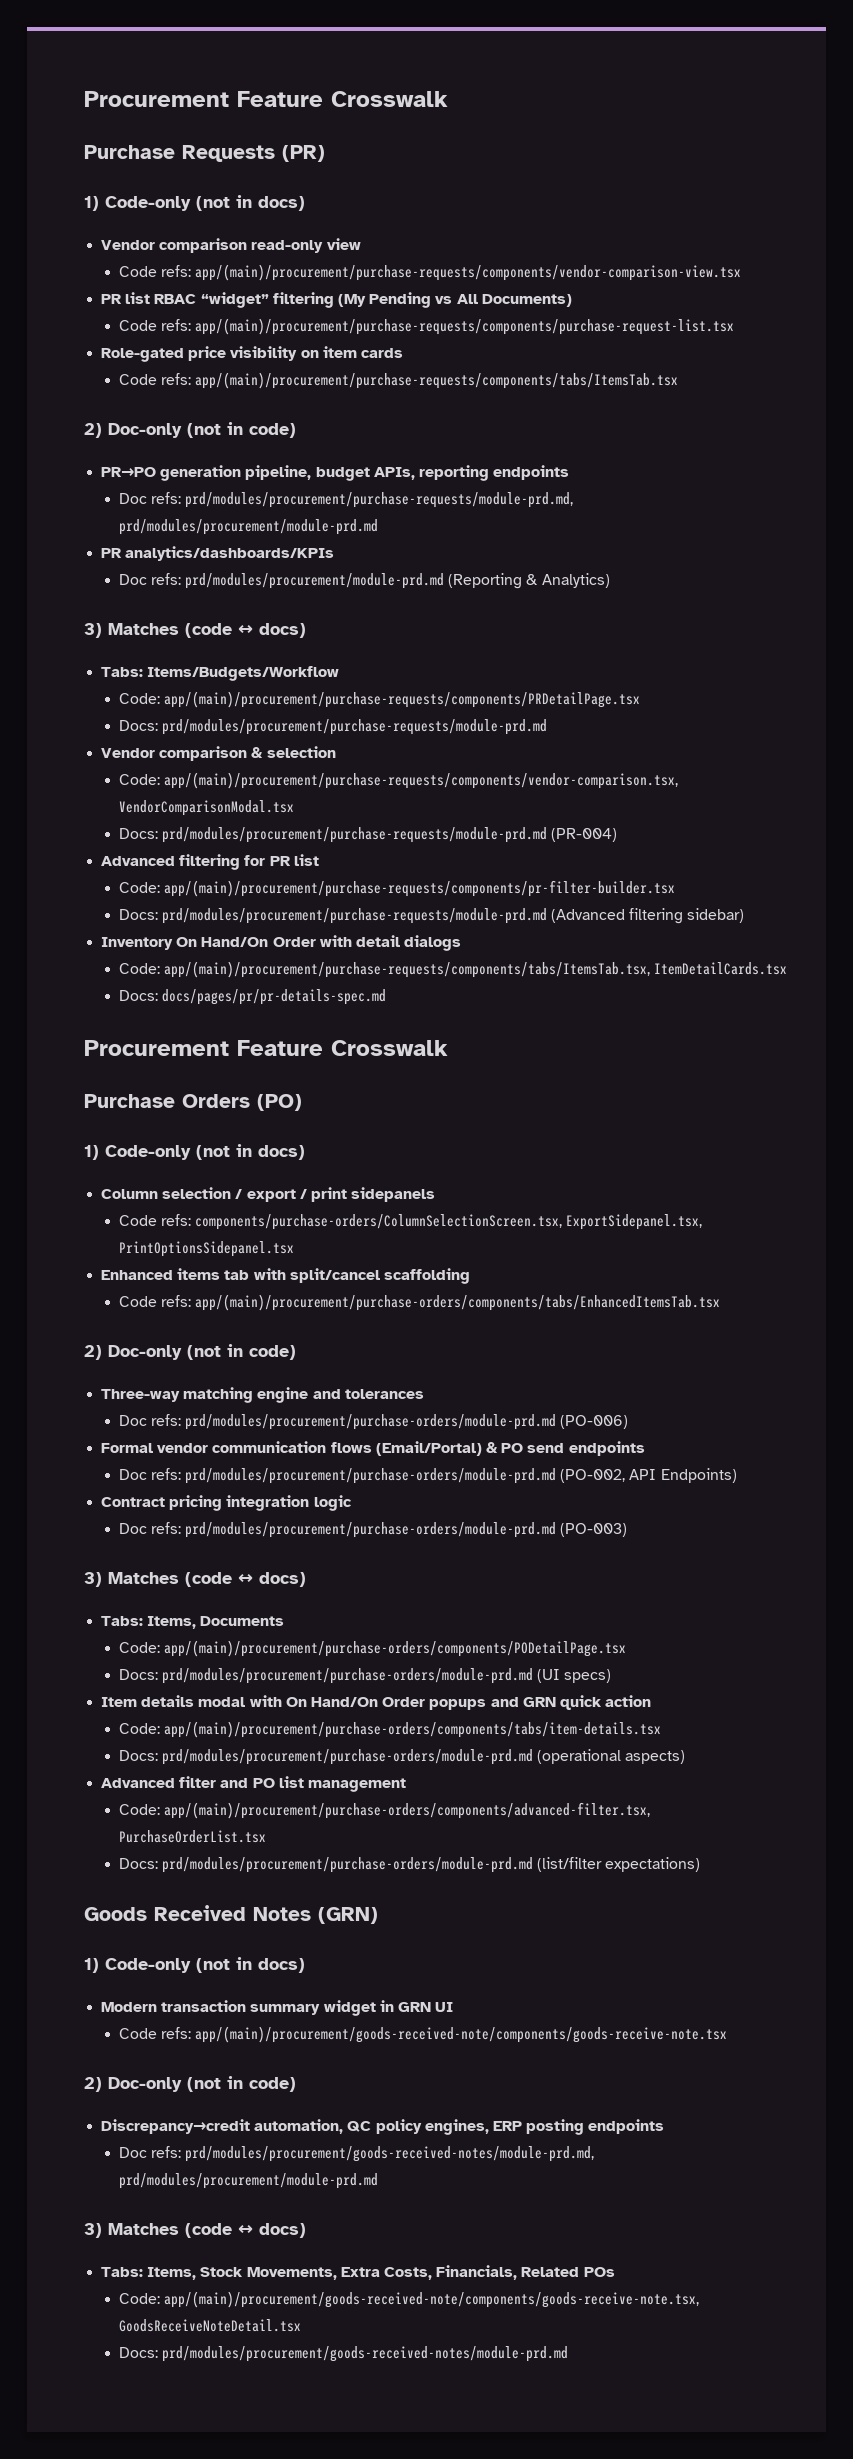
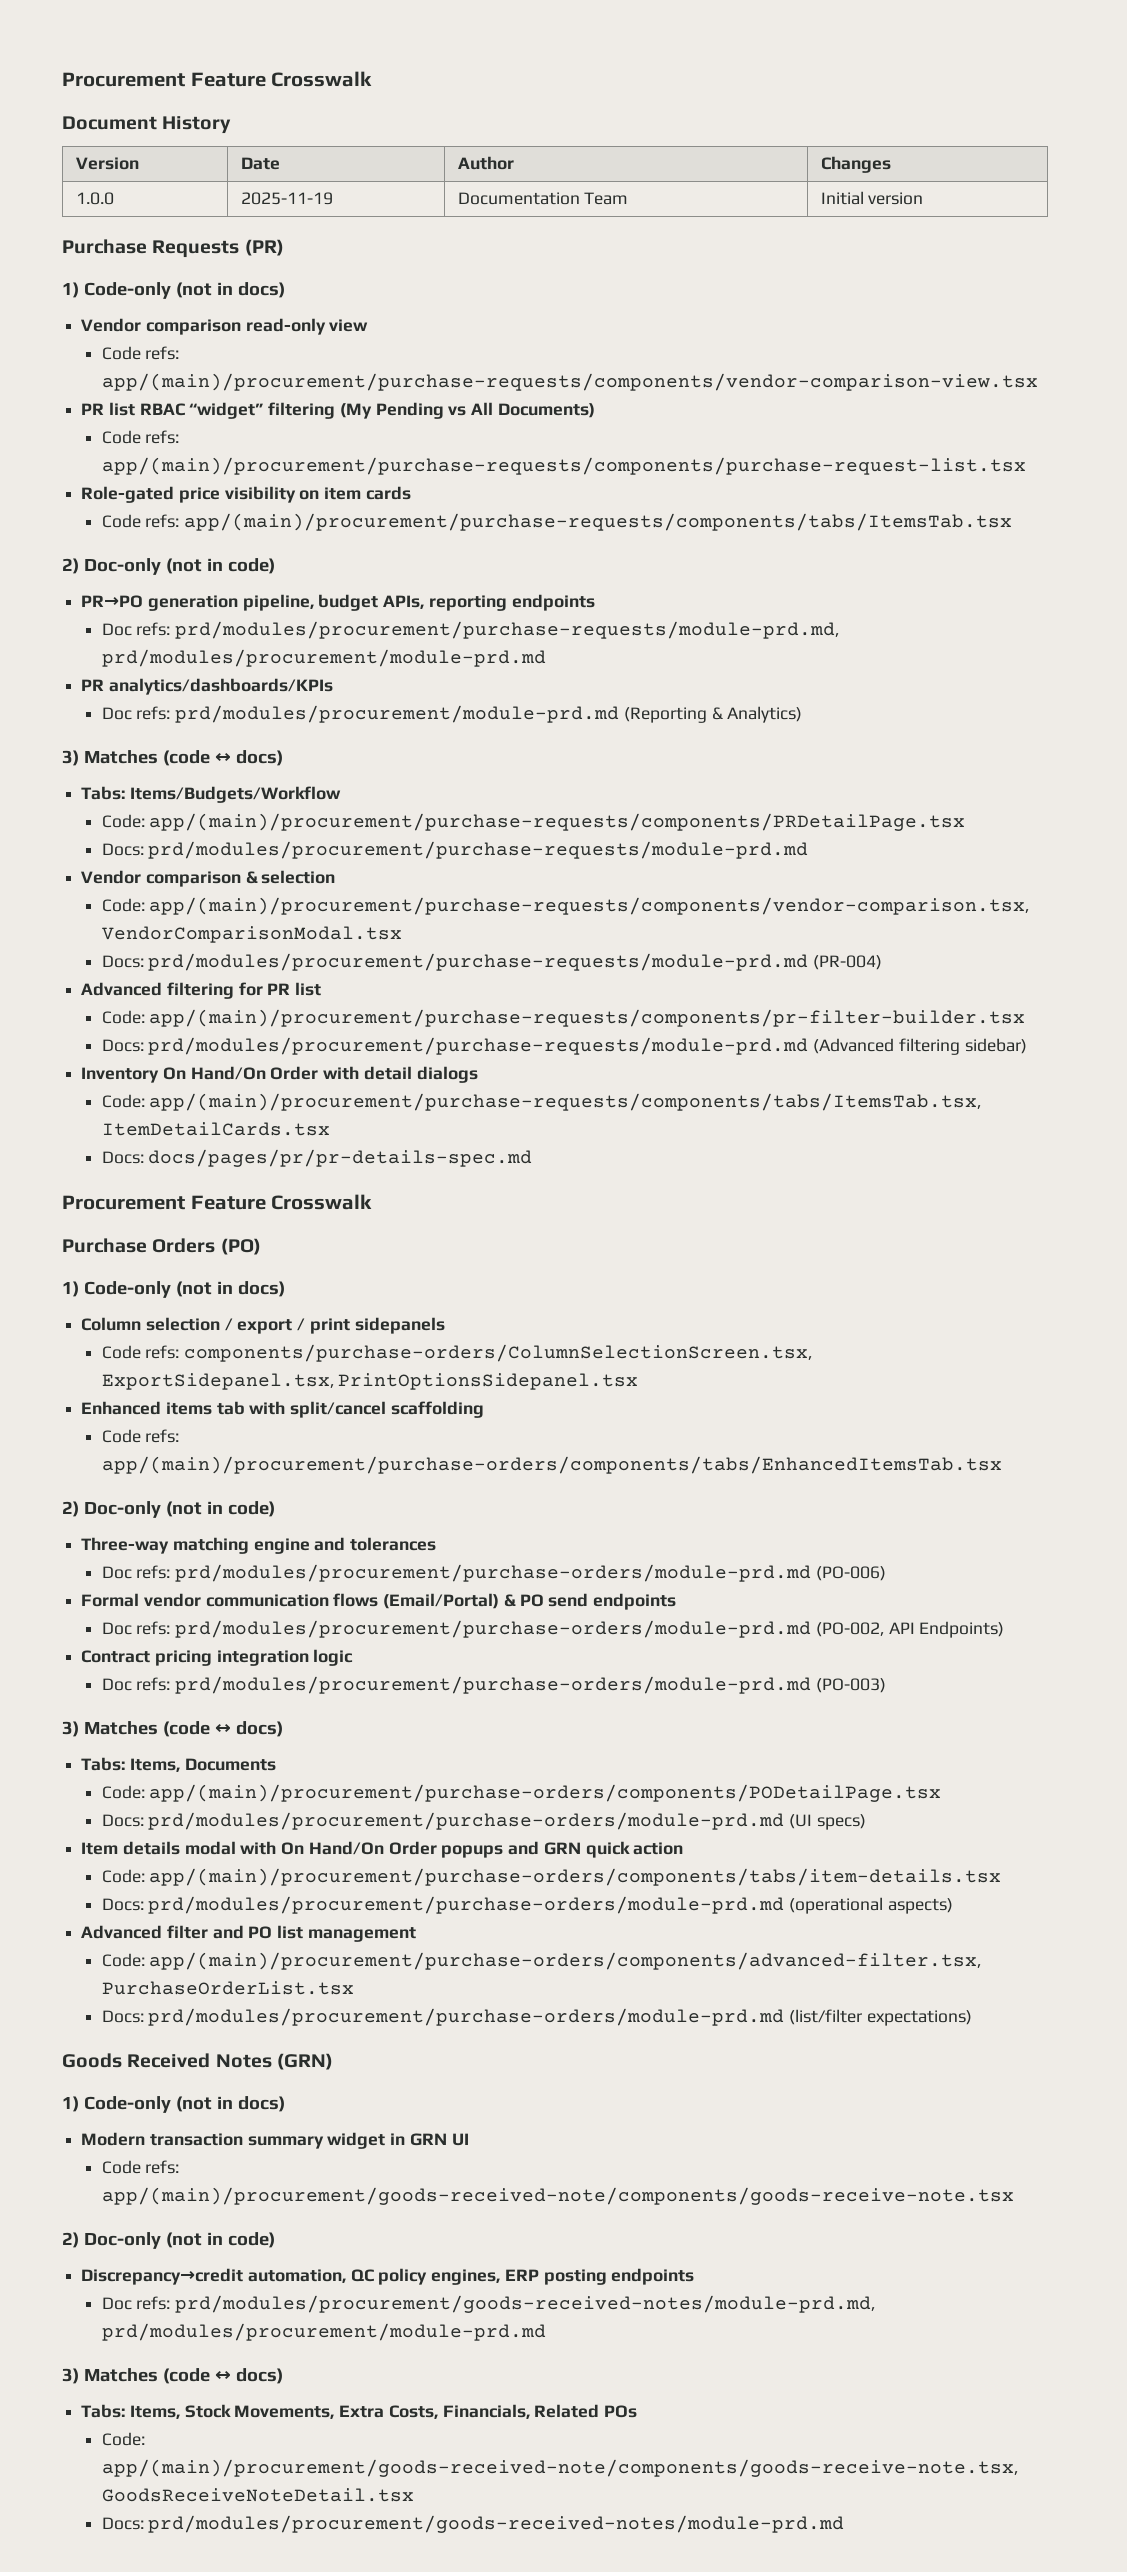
[84,91,448,107] Procurement Feature Crosswalk -> [62,71,373,87] [62,116,232,134] [75,157,139,170] [240,157,280,170] [457,156,514,170] [820,156,891,173] [75,192,114,205] [240,192,333,205] [457,192,629,205] [820,191,924,205] Procurement Feature Crosswalk // Document History // Version | Date | Author | Changes // 1.0.0 | 2025-11-19 | Documentation Team | Initial version

